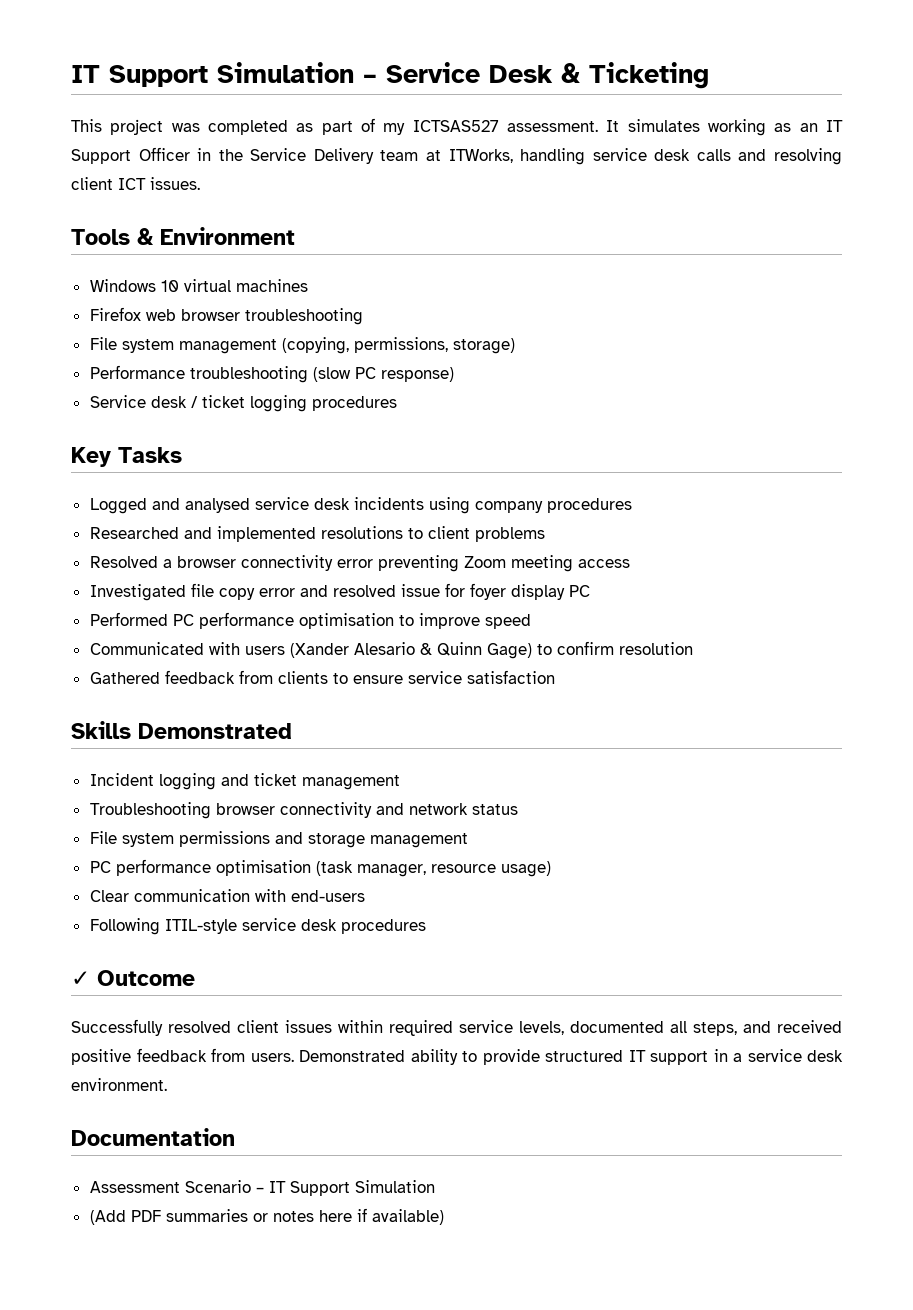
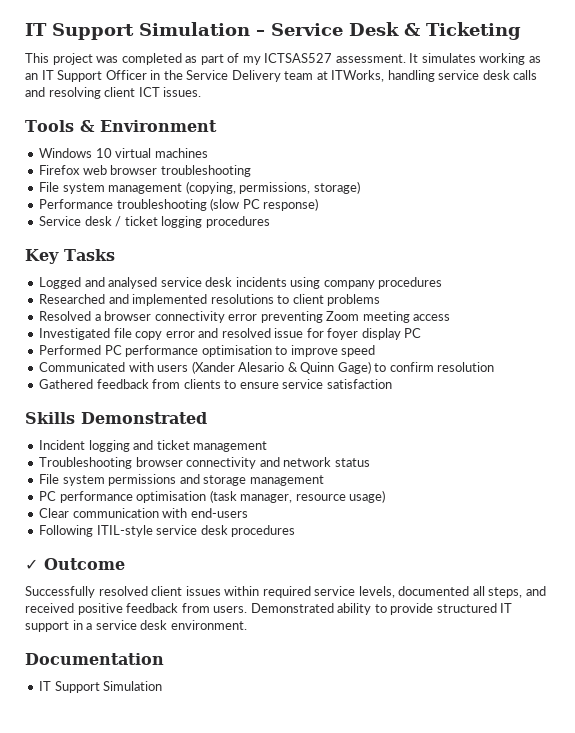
[89,1180,435,1196] [89,1208,444,1225] Assessment Scenario – IT Support Simulation // (Add PDF summaries or notes here if available) -> [39,681,163,693] IT Support Simulation

